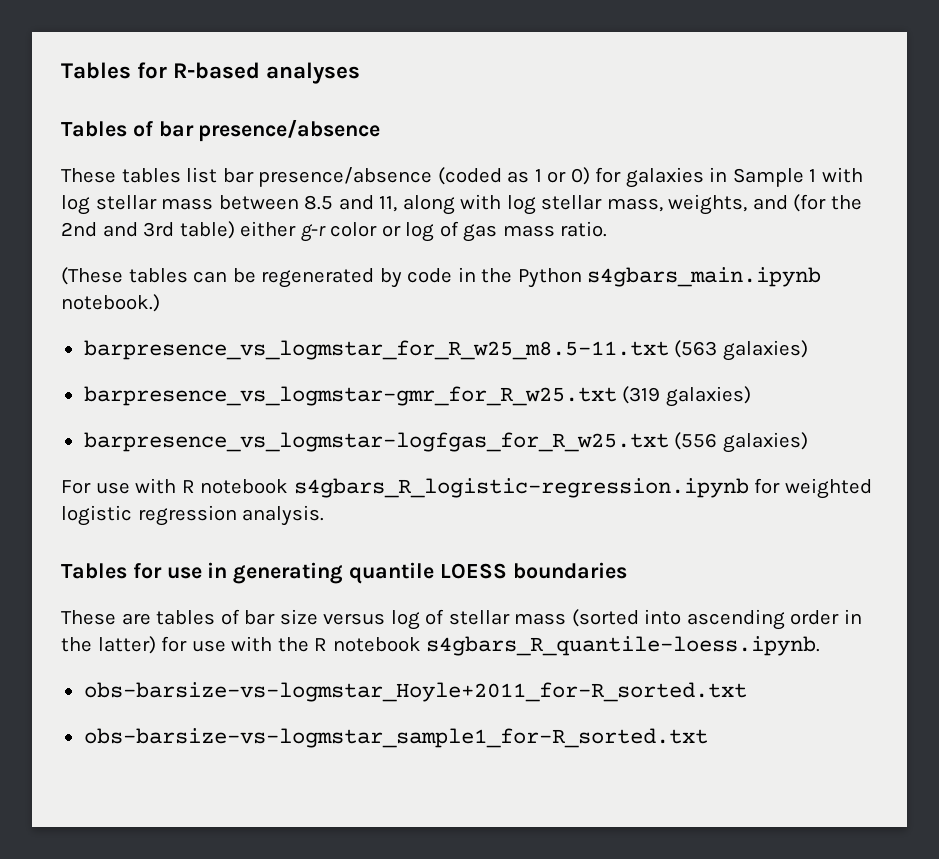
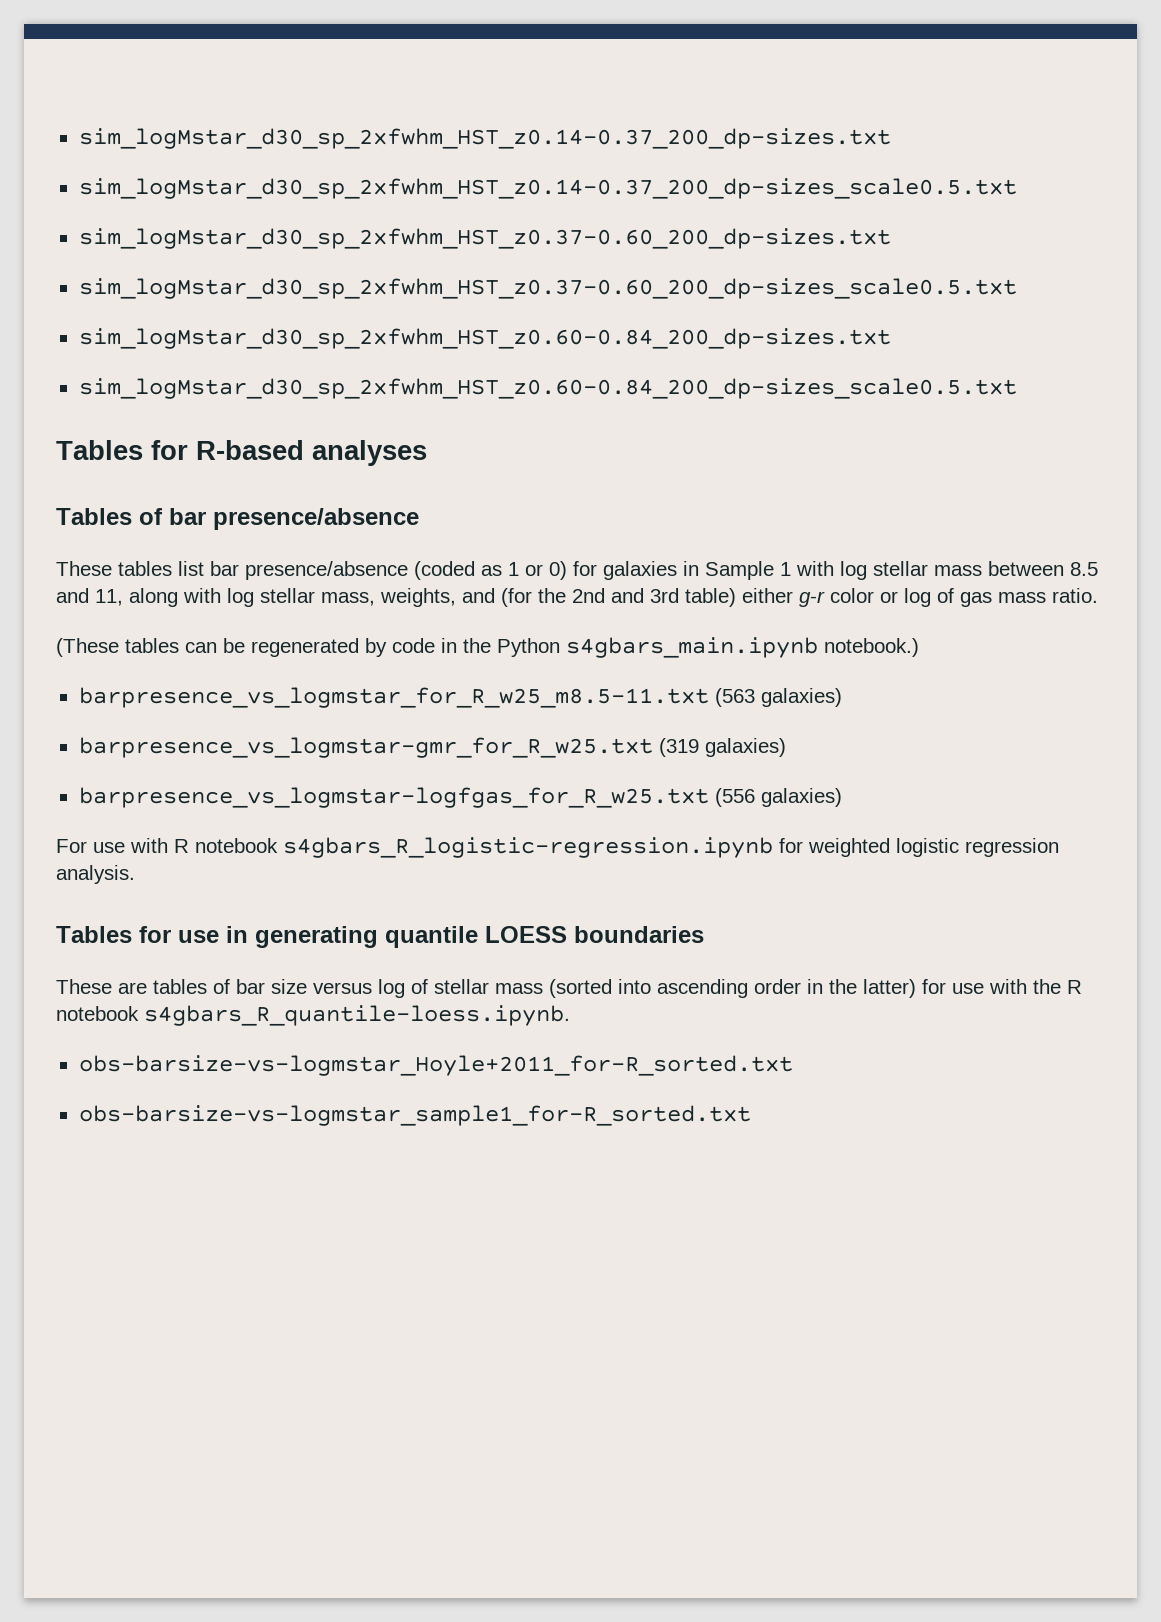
(61, 70) none -> [78,128,891,149] [78,178,1017,199] [78,228,891,249] [78,278,1017,299] [78,328,891,349] [78,378,1017,399] sim_logMstar_d30_sp_2xfwhm_HST_z0.14-0.37_200_dp-sizes.txt // sim_logMstar_d30_sp_2xfwhm_HST_z0.14-0.37_200_dp-sizes_scale0.5.txt // sim_logMstar_d30_sp_2xfwhm_HST_z0.37-0.60_200_dp-sizes.txt // sim_logMstar_d30_sp_2xfwhm_HST_z0.37-0.60_200_dp-sizes_scale0.5.txt // sim_logMstar_d30_sp_2xfwhm_HST_z0.60-0.84_200_dp-sizes.txt // sim_logMstar_d30_sp_2xfwhm_HST_z0.60-0.84_200_dp-sizes_scale0.5.txt //

